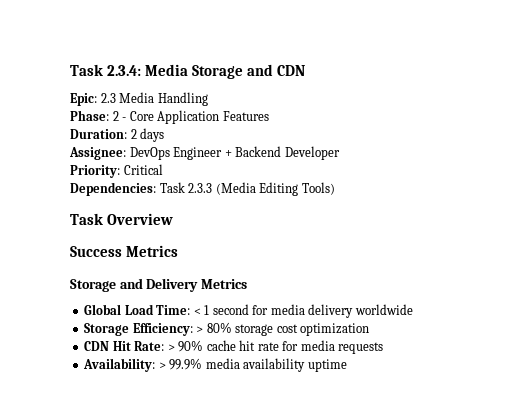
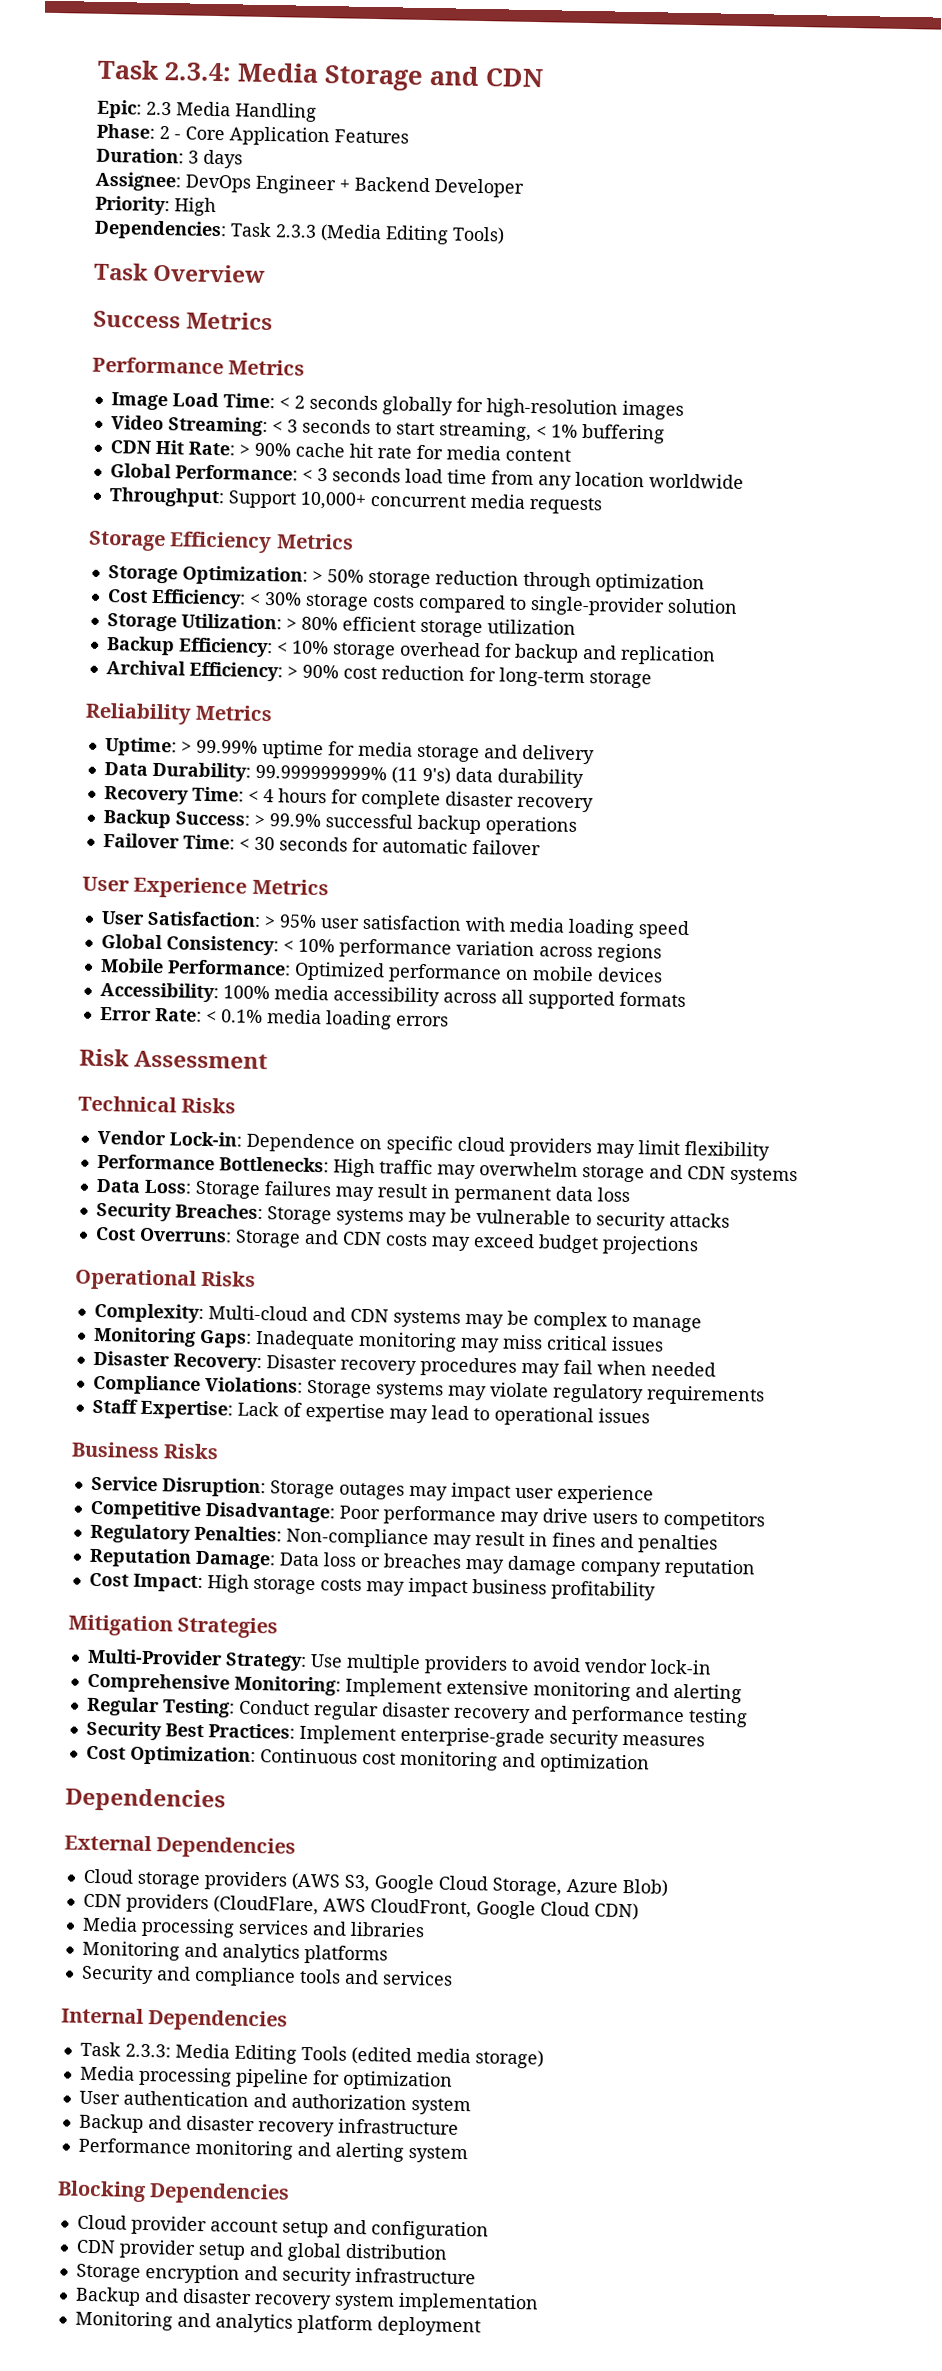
[130,129,137,139] 2 -> [188,150,199,164] 3
[123,164,163,175] Critical -> [174,197,216,217] High
[70,278,247,292] [84,304,122,315] Storage and Delivery Metrics // Global -> [92,356,306,376] [110,392,168,411] Performance Metrics // Image
[204,304,413,318] [84,322,370,336] 1 second for media delivery worldwide // Storage Efficiency: > 80% storage cost optimization -> [293,394,684,420] [110,415,665,444] 2 seconds globally for high-resolution images // Video Streaming: < 3 seconds to start streaming, < 1% buffering
[338,342,384,354] [83,358,347,372] requests // Availability: > 99.9% media availability uptime -> [504,448,571,462] [109,463,744,490] [108,487,602,515] [88,530,354,554] [107,565,705,594] [106,588,738,617] [106,613,576,638] [105,636,716,666] [105,660,652,689] [85,702,273,725] [104,737,595,765] [103,761,584,789] [103,786,594,813] [102,808,577,836] [102,832,541,856] [82,876,329,899] [100,910,690,940] [100,933,662,963] [99,957,663,984] [99,981,686,1010] [99,1006,449,1030] [79,1048,269,1070] [78,1095,237,1114] [96,1129,770,1161] [96,1153,798,1186] [95,1178,630,1205] [95,1201,730,1231] [94,1226,699,1256] [74,1268,257,1291] [93,1302,702,1333] [92,1326,664,1353] [92,1350,716,1378] [92,1374,765,1406] [91,1398,650,1427] [71,1441,220,1460] [90,1475,654,1505] [89,1499,765,1531] [89,1523,718,1554] [88,1547,755,1579] [88,1572,656,1601] [68,1614,279,1639] [86,1648,712,1675] [86,1672,742,1704] [85,1696,748,1728] [85,1720,705,1749] [85,1745,650,1774] [65,1787,226,1813] [64,1834,297,1859] [82,1868,668,1897] [82,1893,639,1921] [81,1916,425,1938] [81,1940,388,1965] [80,1964,453,1987] [61,2007,289,2032] [79,2041,544,2069] [79,2065,453,2091] [78,2090,471,2116] [78,2113,459,2137] [77,2137,468,2164] [57,2180,291,2205] [76,2214,489,2241] [75,2239,448,2262] [75,2263,476,2286] [74,2286,539,2314] [74,2310,481,2337] content // Global Performance: < 3 seconds load time from any location worldwide // Throughput: Support 10,000+ concurrent media requests // Storage Efficiency Metrics // Storage Optimization: > 50% storage reduction through optimization // Cost Efficiency: < 30% storage costs compared to single-provider solution // Storage Utilization: > 80% efficient storage utilization // Backup Efficiency: < 10% storage overhead for backup and replication // Archival Efficiency: > 90% cost reduction for long-term storage // Reliability Metrics // Uptime: > 99.99% uptime for media storage and delivery // Data Durability: 99.999999999% (11 9's) data durability // Recovery Time: < 4 hours for complete disaster recovery // Backup Success: > 99.9% successful backup operations // Failover Time: < 30 seconds for automatic failover // User Experience Metrics // User Satisfaction: > 95% user satisfaction with media loading speed // Global Consistency: < 10% performance variation across regions // Mobile Performance: Optimized performance on mobile devices // Accessibility: 100% media accessibility across all supported formats // Error Rate: < 0.1% media loading errors // Risk Assessment // Technical Risks // Vendor Lock-in: Dependence on specific cloud providers may limit flexibility // Performance Bottlenecks: High traffic may overwhelm storage and CDN systems // Data Loss: Storage failures may result in permanent data loss // Security Breaches: Storage systems may be vulnerable to security attacks // Cost Overruns: Storage and CDN costs may exceed budget projections // Operational Risks // Complexity: Multi-cloud and CDN systems may be complex to manage // Monitoring Gaps: Inadequate monitoring may miss critical issues // Disaster Recovery: Disaster recovery procedures may fail when needed // Compliance Violations: Storage systems may violate regulatory requirements // Staff Expertise: Lack of expertise may lead to operational issues // Business Risks // Service Disruption: Storage outages may impact user experience // Competitive Disadvantage: Poor performance may drive users to competitors // Regulatory Penalties: Non-compliance may result in fines and penalties // Reputation Damage: Data loss or breaches may damage company reputation // Cost Impact: High storage costs may impact business profitability // Mitigation Strategies // Multi-Provider Strategy: Use multiple providers to avoid vendor lock-in // Comprehensive Monitoring: Implement extensive monitoring and alerting // Regular Testing: Conduct regular disaster recovery and performance testing // Security Best Practices: Implement enterprise-grade security measures // Cost Optimization: Continuous cost monitoring and optimization // Dependencies // External Dependencies // Cloud storage providers (AWS S3, Google Cloud Storage, Azure Blob) // CDN providers (CloudFlare, AWS CloudFront, Google Cloud CDN) // Media processing services and libraries // Monitoring and analytics platforms // Security and compliance tools and services // Internal Dependencies // Task 2.3.3: Media Editing Tools (edited media storage) // Media processing pipeline for optimization // User authentication and authorization system // Backup and disaster recovery infrastructure // Performance monitoring and alerting system // Blocking Dependencies // Cloud provider account setup and configuration // CDN provider setup and global distribution // Storage encryption and security infrastructure // Backup and disaster recovery system implementation // Monitoring and analytics platform deployment

